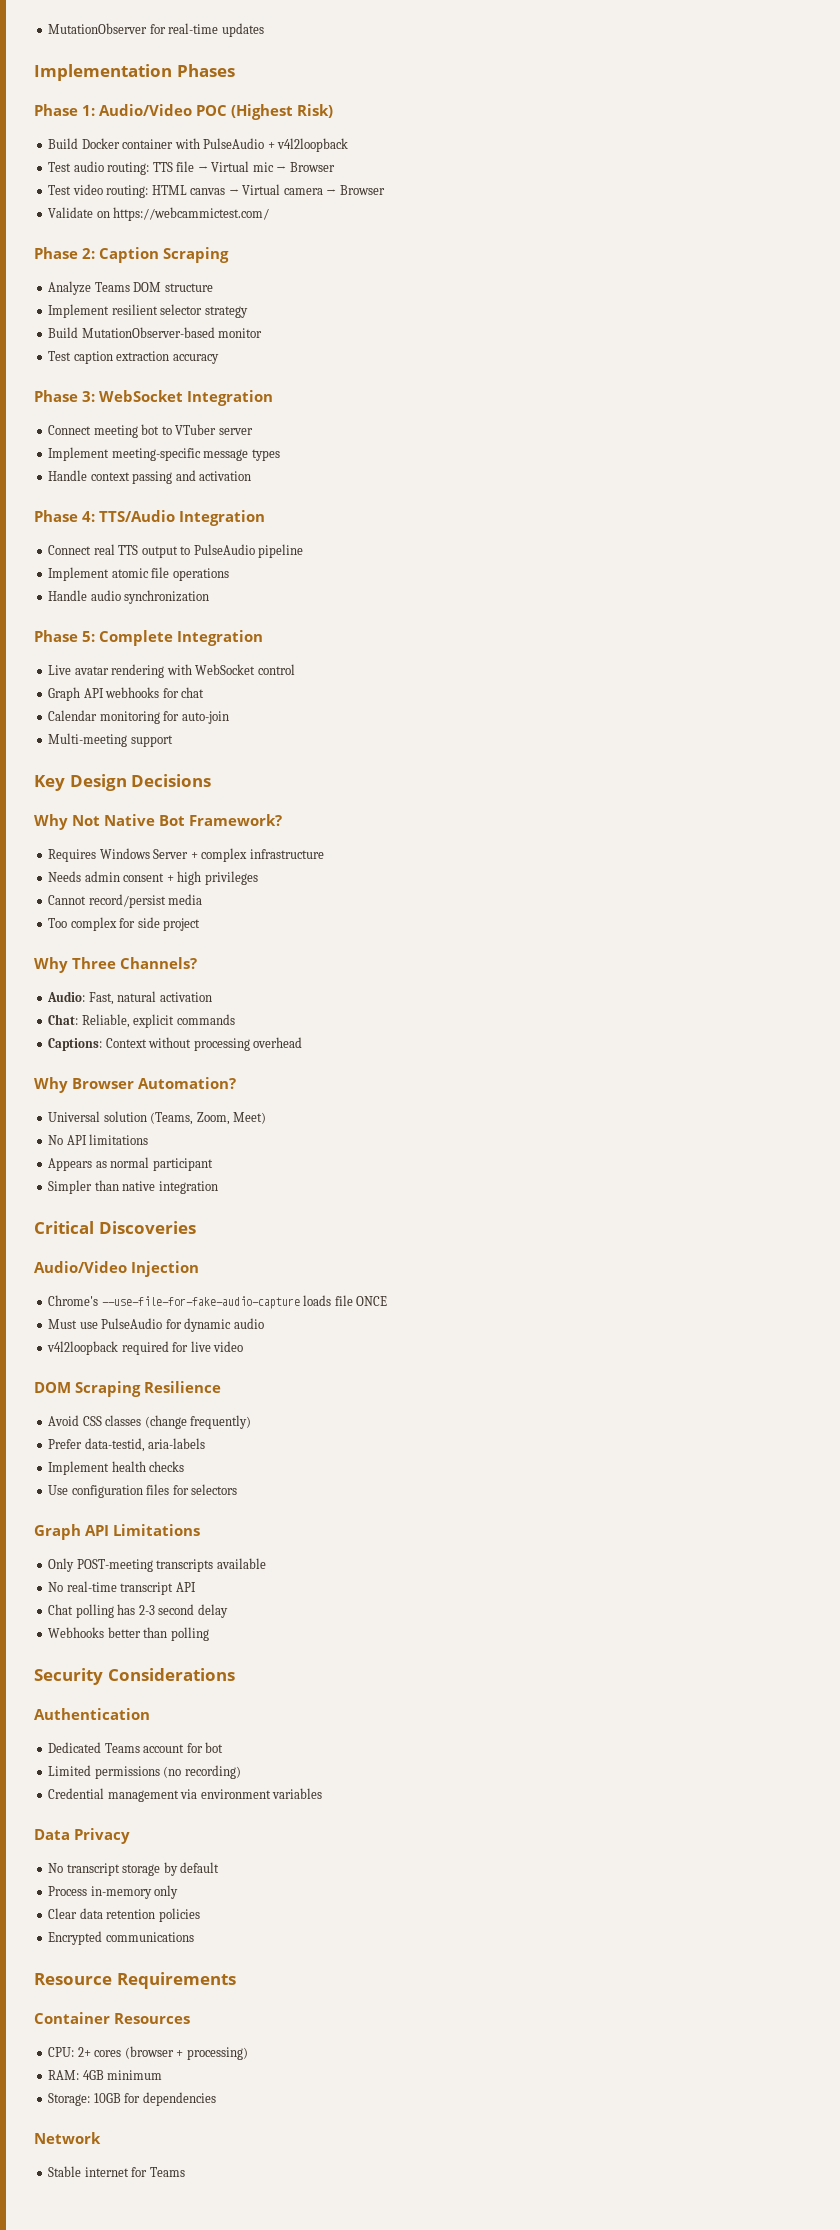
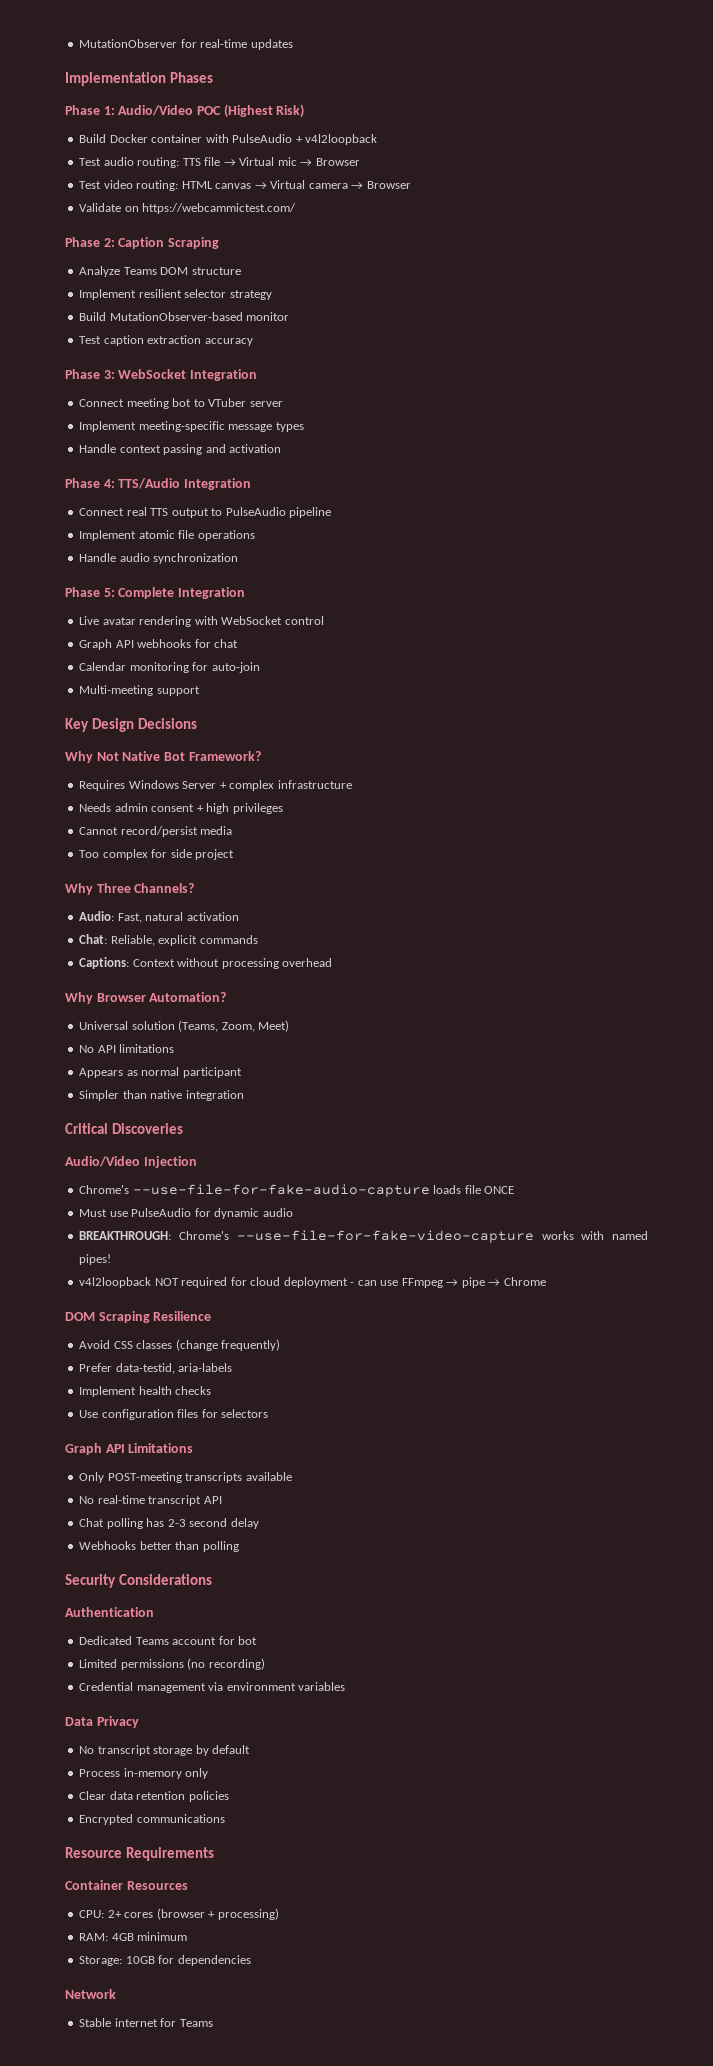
[47,1341,119,1355] // v4l2loopback -> [79,1230,649,1243] [79,1254,112,1265] [79,1277,179,1288] // BREAKTHROUGH: Chrome's --use-file-for-fake-video-capture works with named pipes! // v4l2loopback NOT
[190,1341,244,1352] live video -> [250,1277,546,1288] cloud deployment - can use FFmpeg → pipe → Chrome

